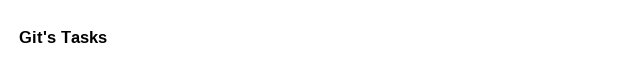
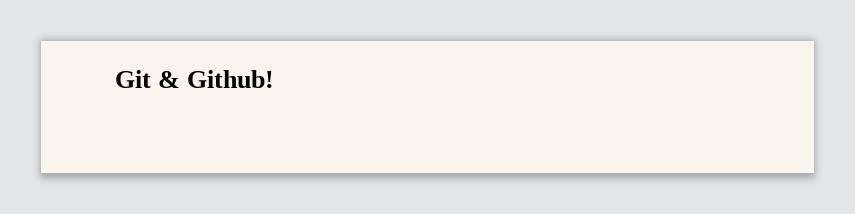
[19,31,107,43] Git's Tasks -> [115,70,275,88] Git & Github!

